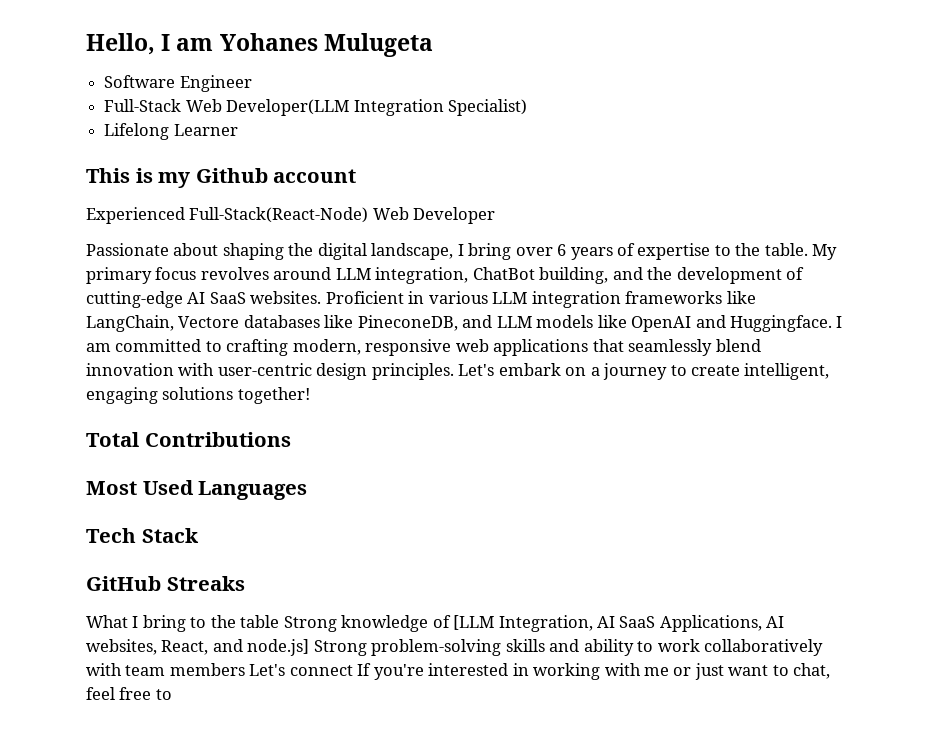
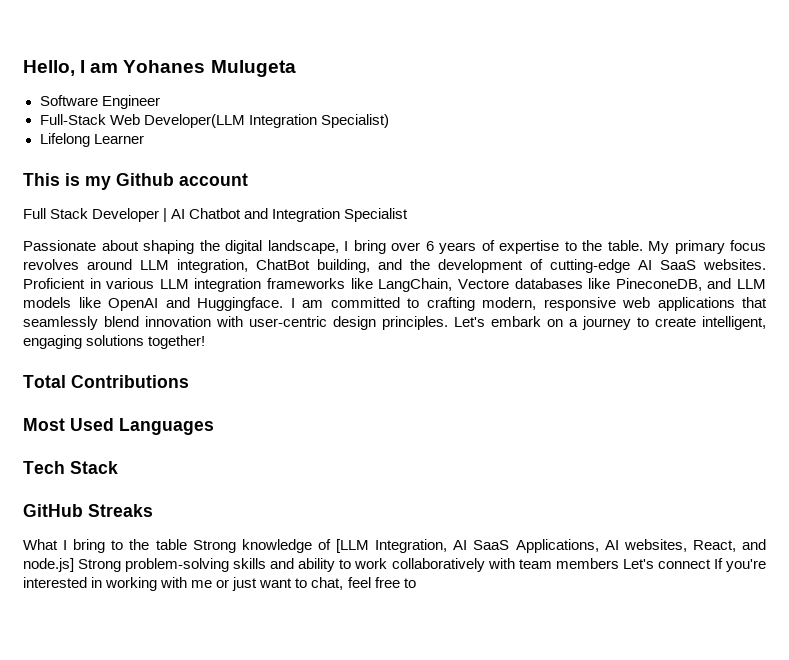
[86,207,496,224] Experienced Full-Stack(React-Node) Web Developer -> [23,208,409,222] Full Stack Developer | AI Chatbot and Integration Specialist

